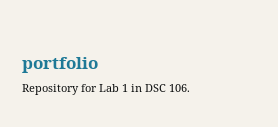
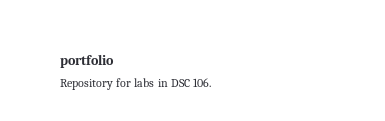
[99,84,128,92] Lab 1 -> [134,78,155,87] labs

